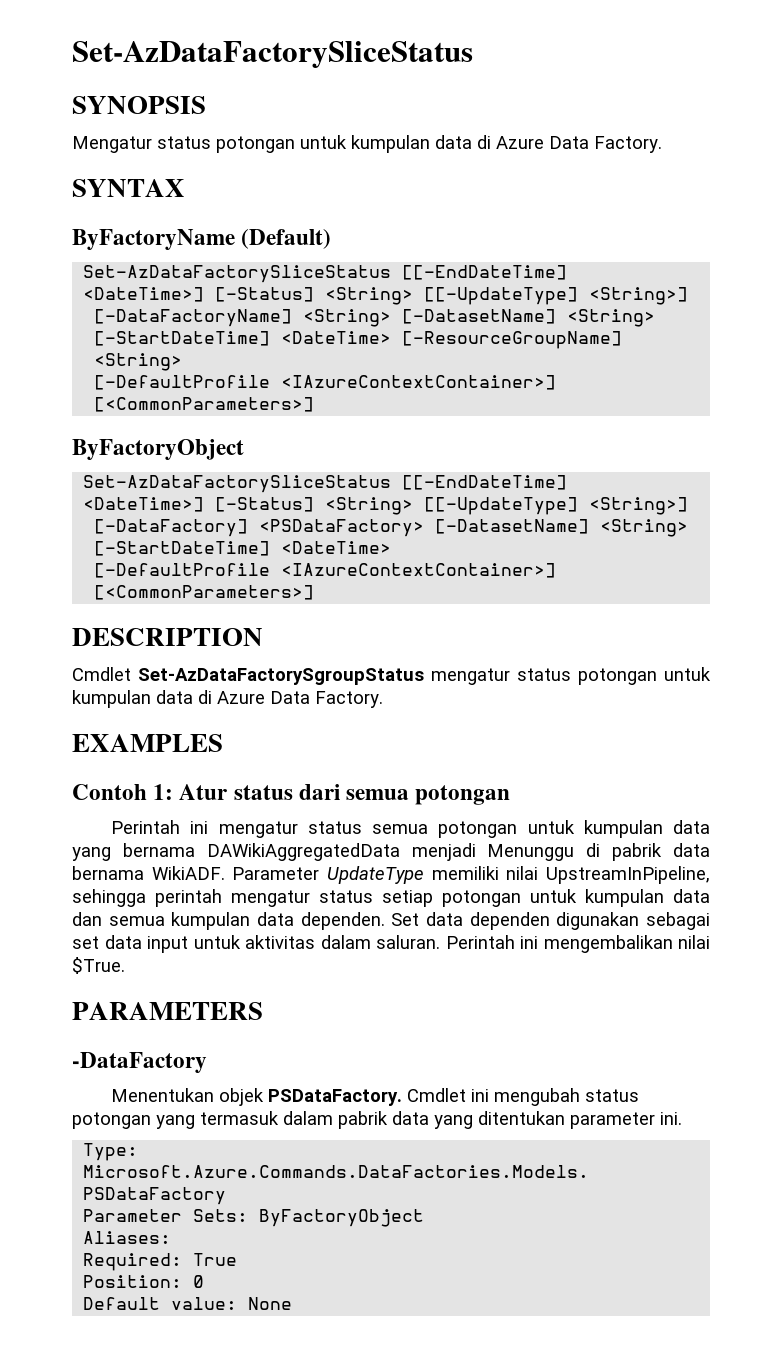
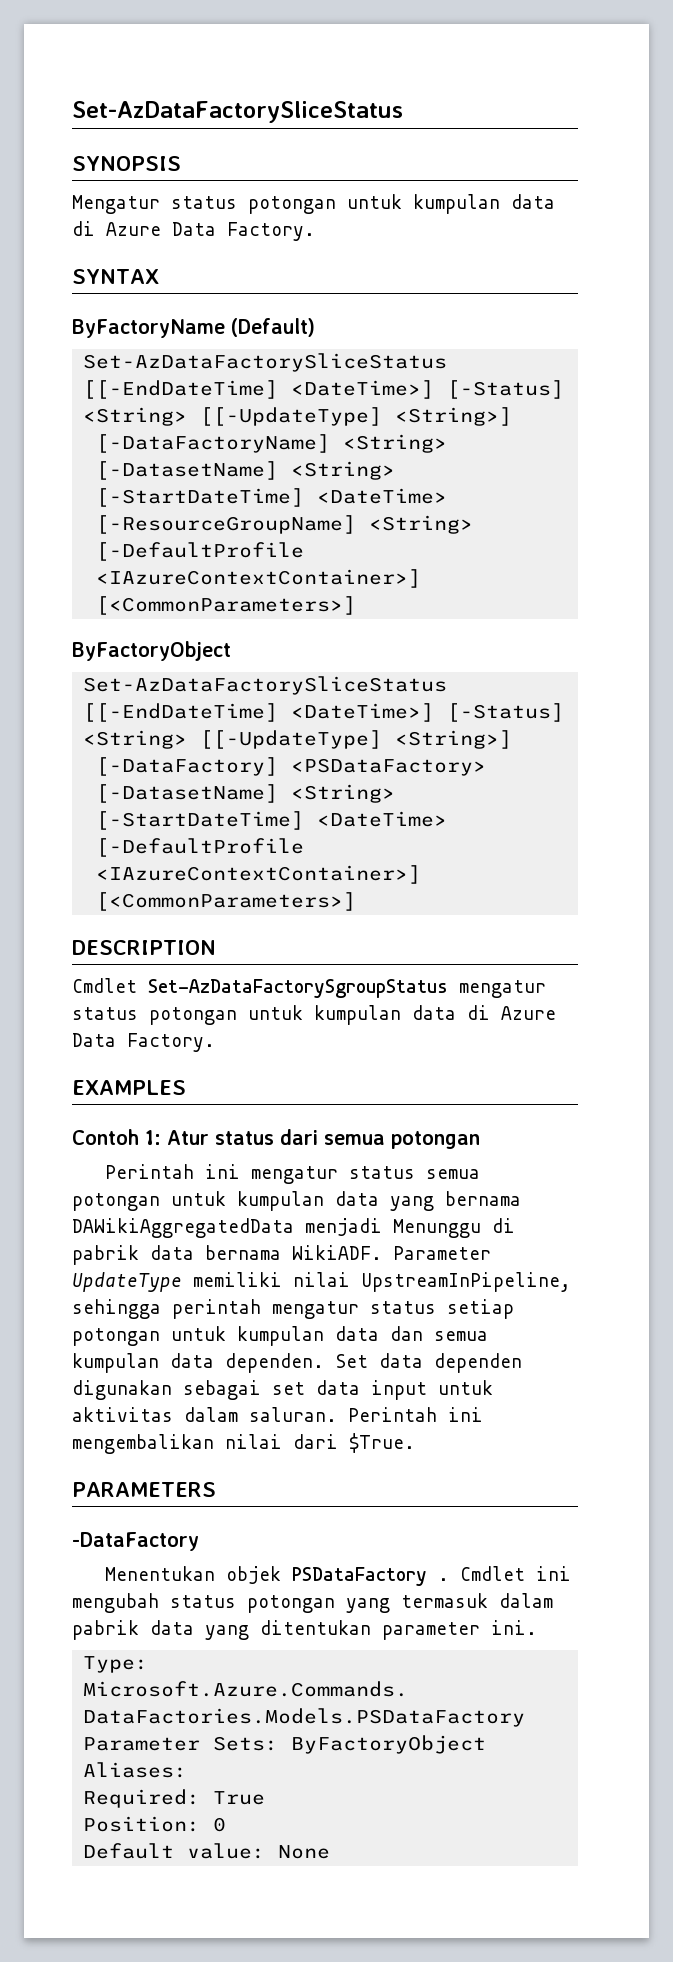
(710, 942) none -> [293,1434,338,1449] dari
[268,1089,403,1106] PSDataFactory. -> [291,1567,449,1586] PSDataFactory .

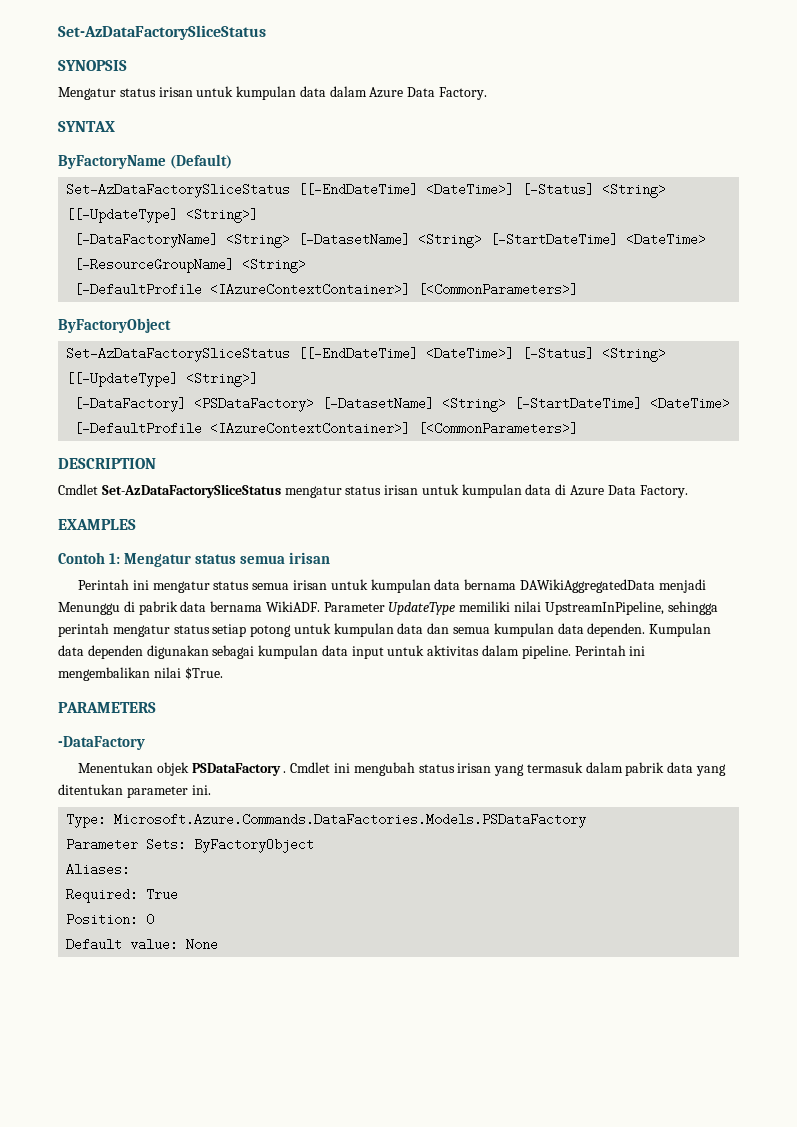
[248,194,555,214] [72,221,95,236] potongan untuk kumpulan data di -> [158,86,367,100] irisan untuk kumpulan data dalam
[148,979,546,998] [72,1007,237,1025] Set-AzDataFactorySgroupStatus mengatur status potongan -> [101,484,419,498] Set-AzDataFactorySliceStatus mengatur status irisan
[167,1129,480,1149] Atur status dari semua potongan -> [123,552,330,567] Mengatur status semua irisan
[72,1191,434,1211] potongan untuk kumpulan data yang -> [292,579,461,593] irisan untuk kumpulan data
[72,1328,160,1346] potongan -> [250,625,292,637] potong
[335,1354,368,1368] Set -> [649,623,712,637] Kumpulan
[272,1382,305,1395] set -> [258,645,319,659] kumpulan
[249,1407,337,1422] saluran. -> [521,645,571,659] pipeline.
[293,1434,338,1449] dari -> (181, 672) none
[247,1595,335,1613] potongan -> [457,763,492,773] irisan

